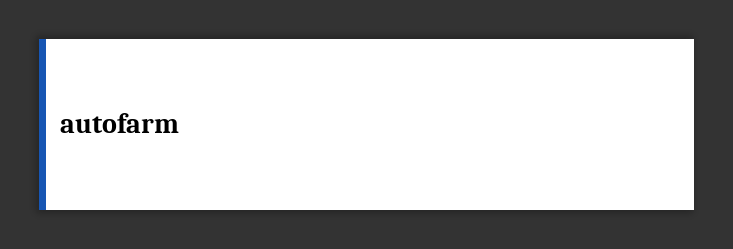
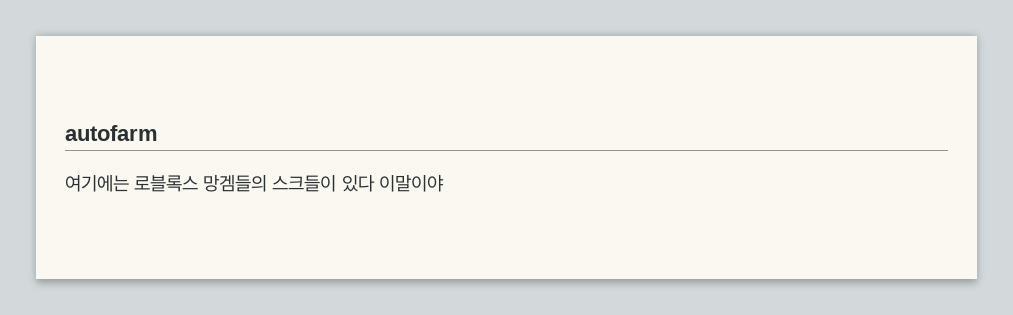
(179, 123) none -> [65,175,444,192] // 여기에는 로블록스 망겜들의 스크들이 있다 이말이야

